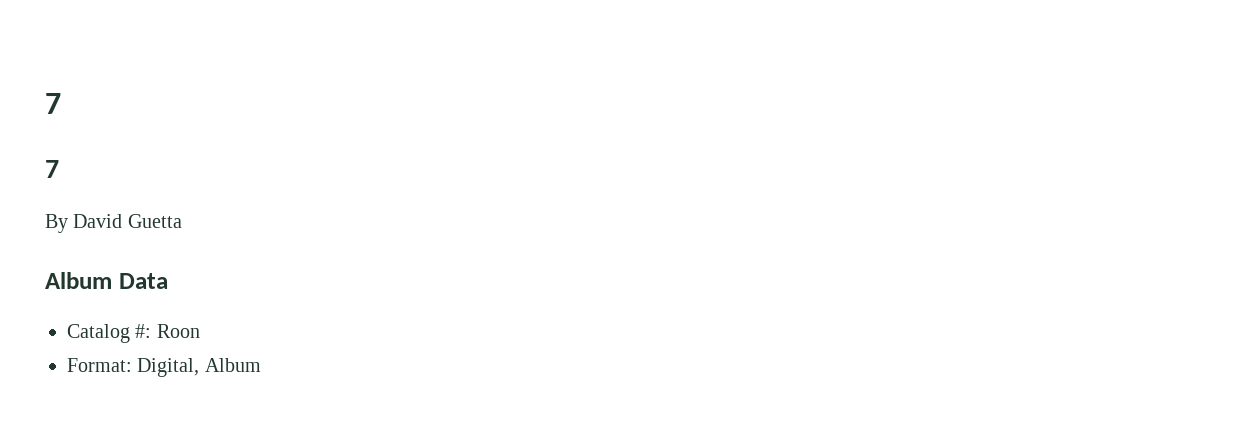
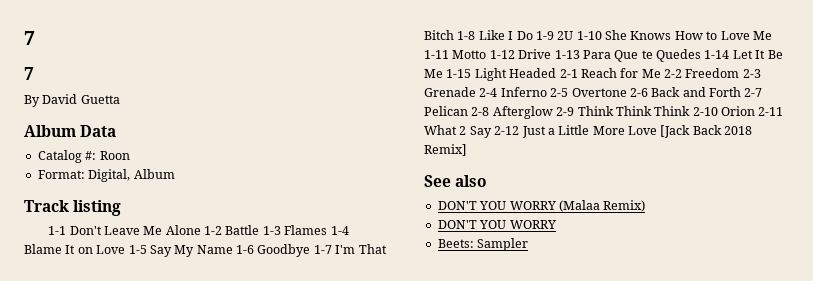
(261, 365) none -> [24,200,122,216] [48,225,349,235] [24,244,387,257] [424,30,772,40] [424,49,783,62] [424,68,761,81] [424,87,763,97] [424,106,784,119] [424,125,753,138] [424,144,467,156] [424,175,488,187] [437,200,646,212] [437,220,556,229] [437,238,529,251] // Track listing // 1-1 Don't Leave Me Alone 1-2 Battle 1-3 Flames 1-4 Blame It on Love 1-5 Say My Name 1-6 Goodbye 1-7 I'm That Bitch 1-8 Like I Do 1-9 2U 1-10 She Knows How to Love Me 1-11 Motto 1-12 Drive 1-13 Para Que te Quedes 1-14 Let It Be Me 1-15 Light Headed 2-1 Reach for Me 2-2 Freedom 2-3 Grenade 2-4 Inferno 2-5 Overtone 2-6 Back and Forth 2-7 Pelican 2-8 Afterglow 2-9 Think Think Think 2-10 Orion 2-11 What 2 Say 2-12 Just a Little More Love [Jack Back 2018 Remix] // See also // DON'T YOU WORRY (Malaa Remix) // DON'T YOU WORRY // Beets: Sampler

